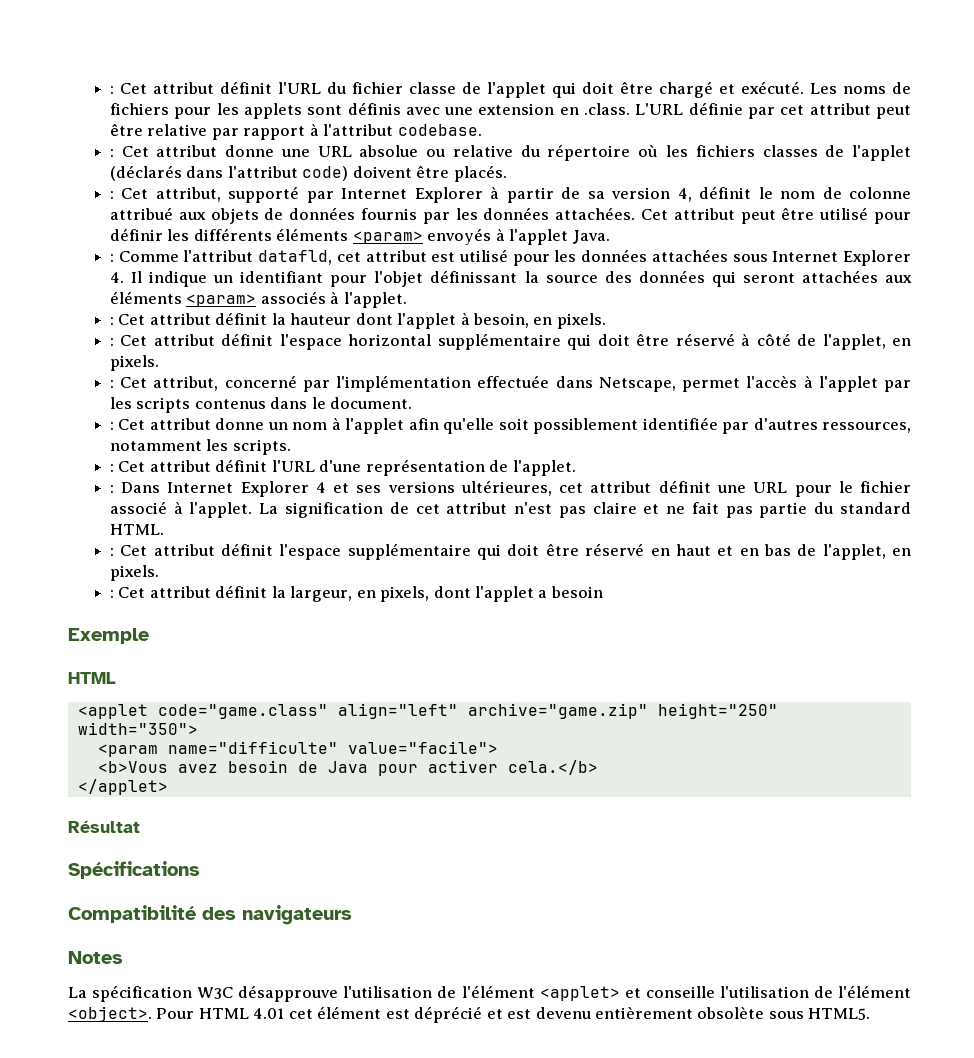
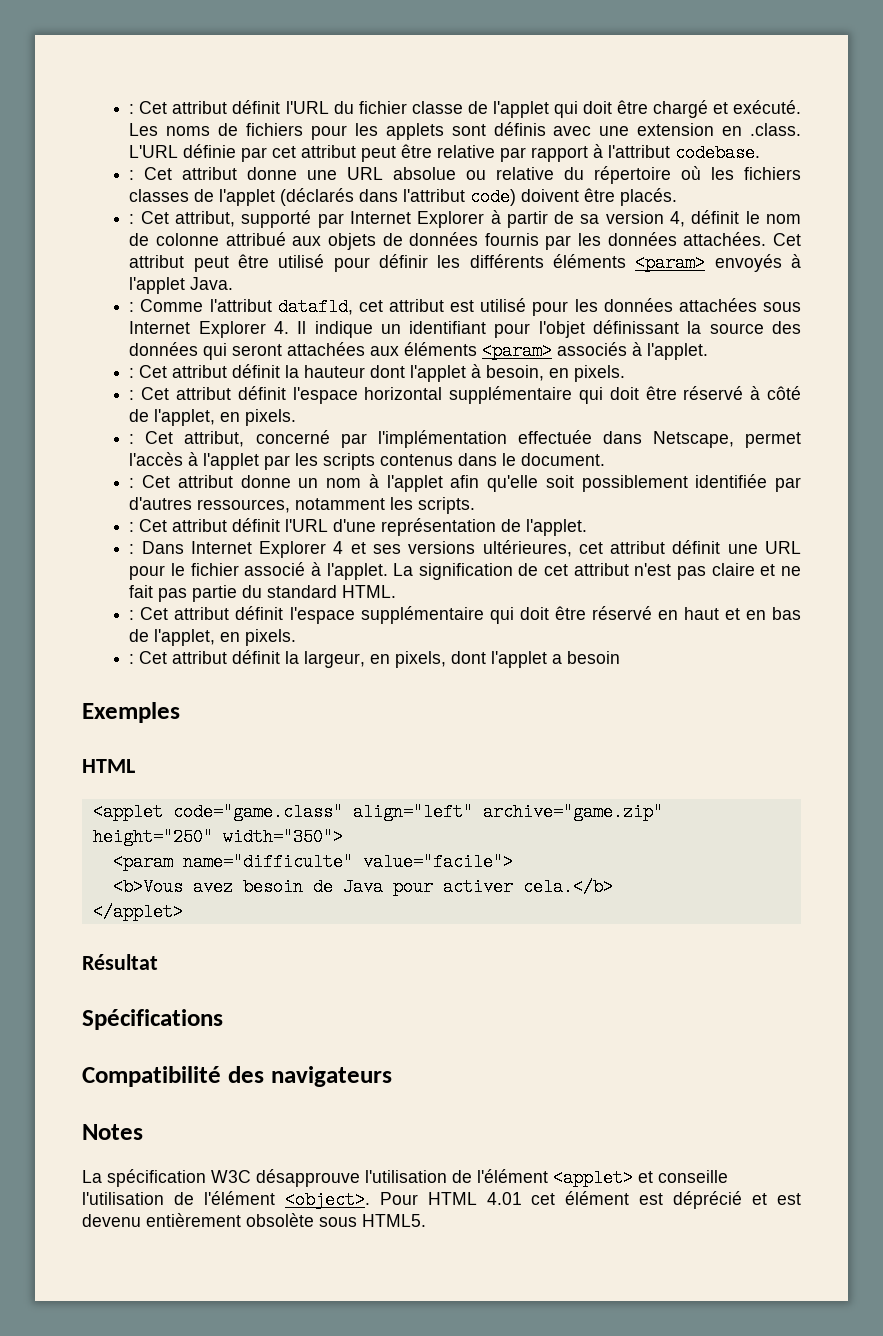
[68,628,149,644] Exemple -> [82,702,180,723] Exemples

